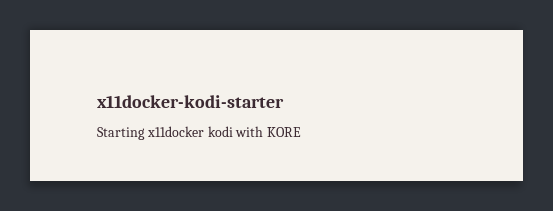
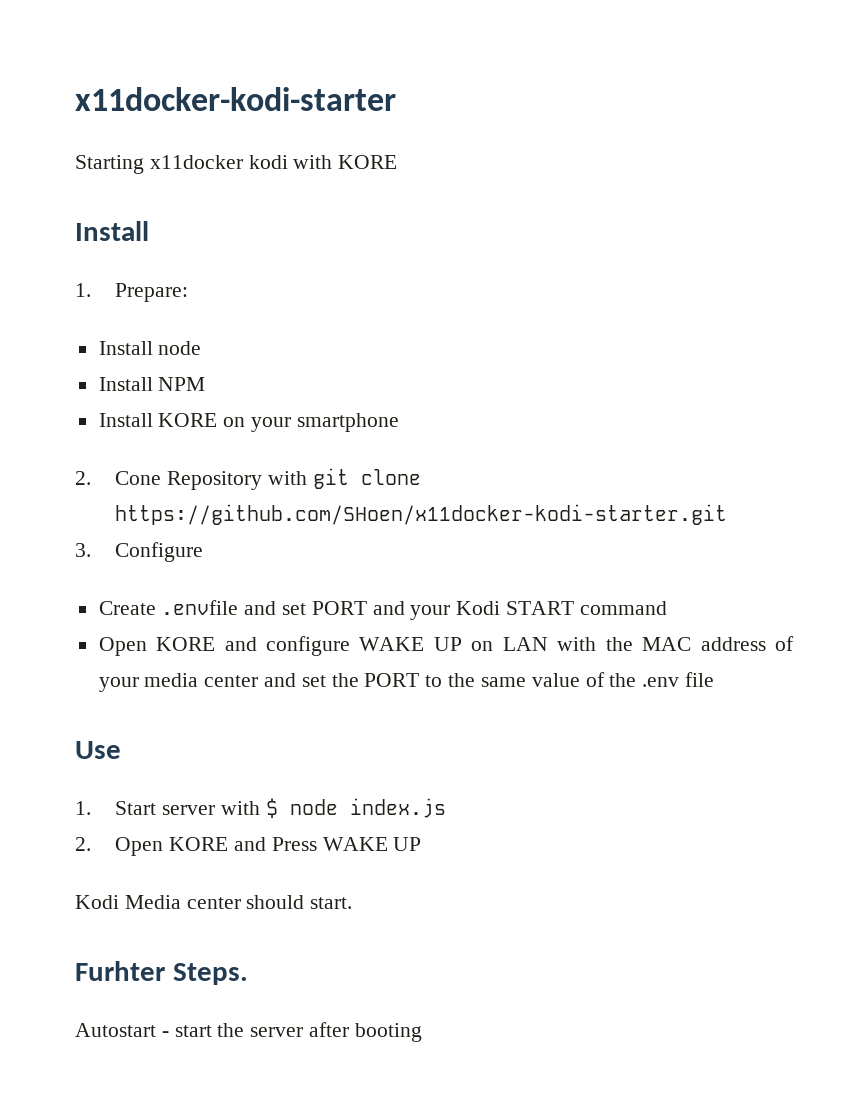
(302, 132) none -> [75,221,149,241] [75,283,189,302] [98,341,202,355] [98,377,206,391] [98,413,399,432] [75,468,421,490] [115,504,728,525] [75,542,204,562] [98,600,667,620] [98,636,794,656] [98,672,714,692] [75,741,121,759] [75,798,446,818] [75,837,422,856] [75,895,353,909] [75,961,248,985] [75,1022,422,1042] // Install // 1. Prepare: // Install node // Install NPM // Install KORE on your smartphone // 2. Cone Repository with git clone https://github.com/SHoen/x11docker-kodi-starter.git // 3. Configure // Create .envfile and set PORT and your Kodi START command // Open KORE and configure WAKE UP on LAN with the MAC address of your media center and set the PORT to the same value of the .env file // Use // 1. Start server with $ node index.js // 2. Open KORE and Press WAKE UP // Kodi Media center should start. // Furhter Steps. // Autostart - start the server after booting

